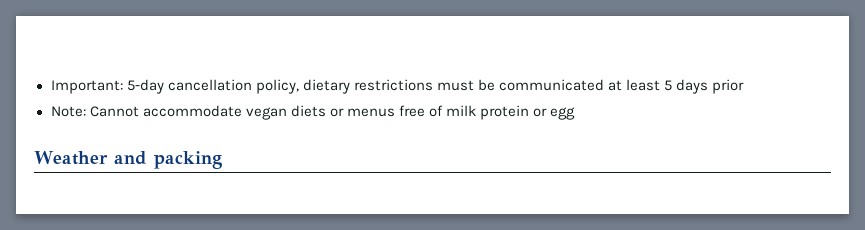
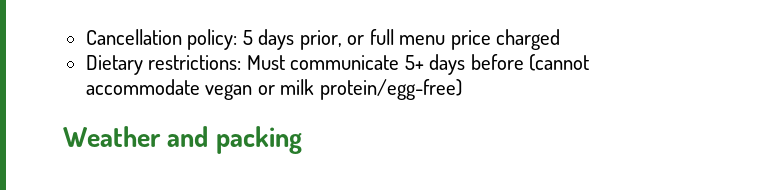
[50,79,745,94] [50,105,576,120] Important: 5-day cancellation policy, dietary restrictions must be communicated at least 5 days prior // Note: Cannot accommodate vegan diets or menus free of milk protein or egg -> [85,29,561,50] [85,54,590,75] [85,79,462,100] Cancellation policy: 5 days prior, or full menu price charged // Dietary restrictions: Must communicate 5+ days before (cannot accommodate vegan or milk protein/egg-free)

